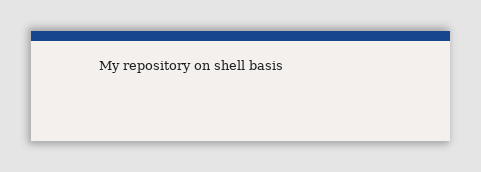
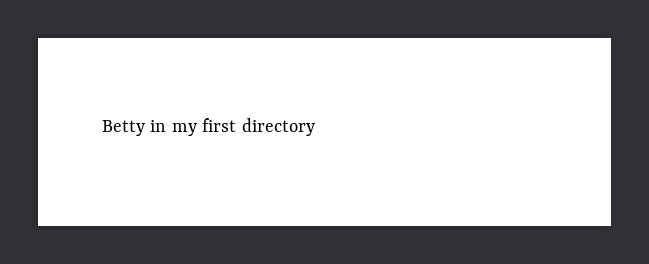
[99,60,283,73] My repository on shell basis -> [102,118,315,136] Betty in my first directory

